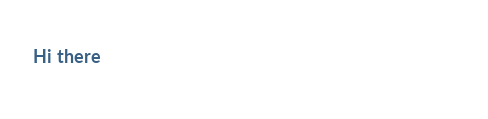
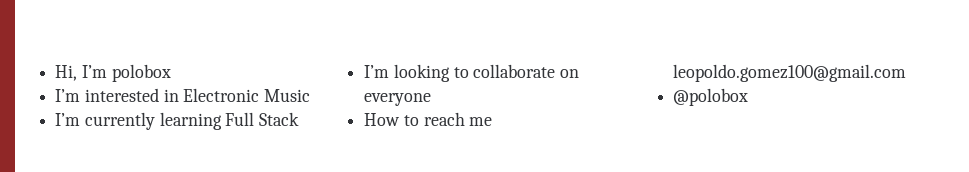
[33,49,101,63] Hi there -> [55,64,171,82] [55,88,311,102] [55,112,300,130] [364,64,580,82] [364,93,432,106] [364,112,493,126] [673,64,907,82] [673,88,749,106] Hi, I’m polobox // I’m interested in Electronic Music // I’m currently learning Full Stack // I’m looking to collaborate on everyone // How to reach me leopoldo.gomez100@gmail.com // @polobox

